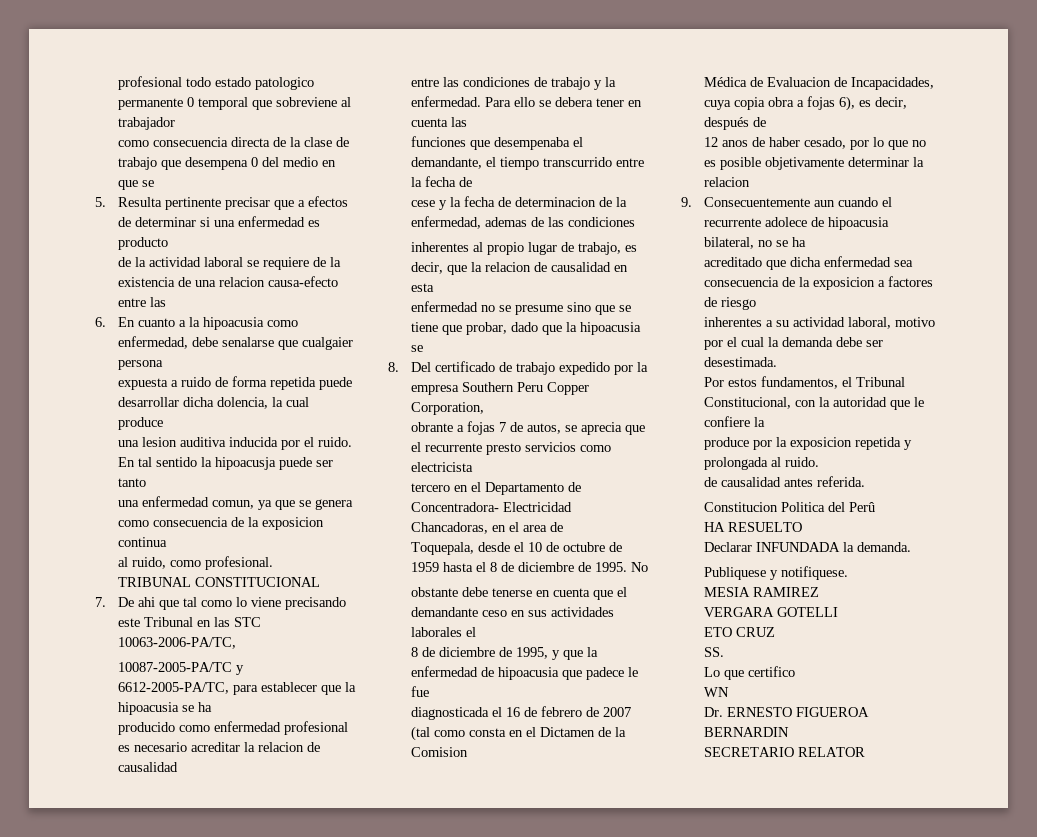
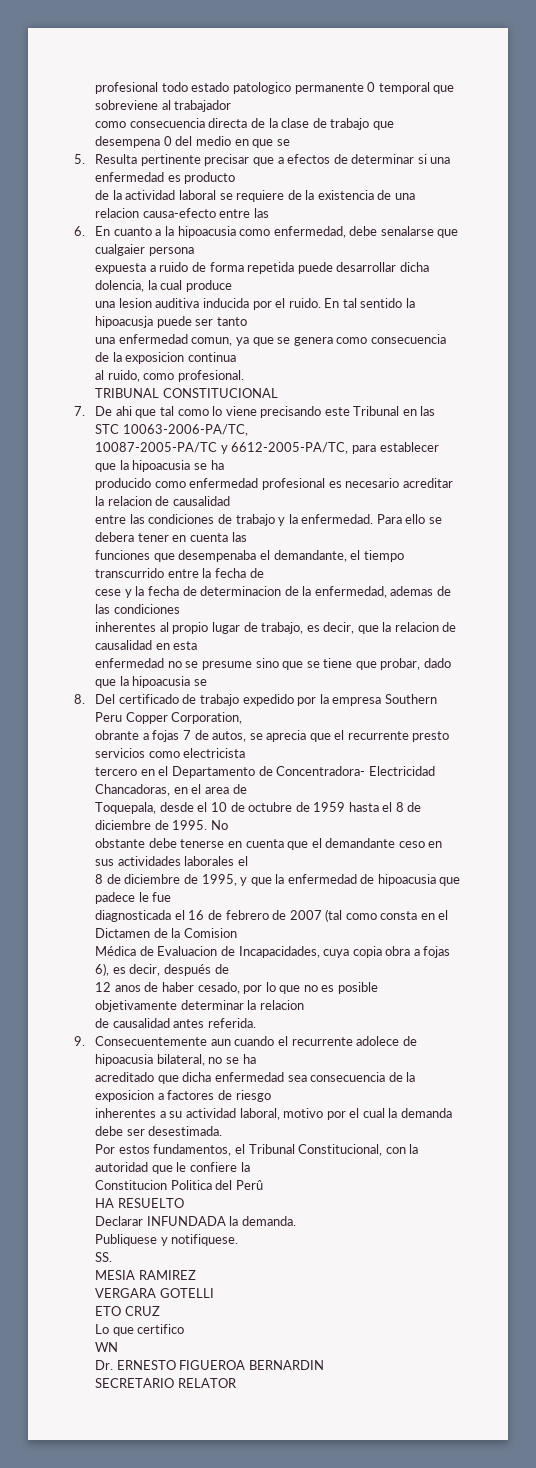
(751, 182) none -> [95,1018,256,1028] // de causalidad antes referida.
[704,437,913,450] [704,457,820,470] [704,476,866,487] // produce por la exposicion repetida y prolongada al ruido. // de causalidad antes referida. -> (250, 1167) none
(849, 573) none -> [95,1252,113,1262] // SS.
[704,647,725,657] // SS. -> (160, 1311) none

